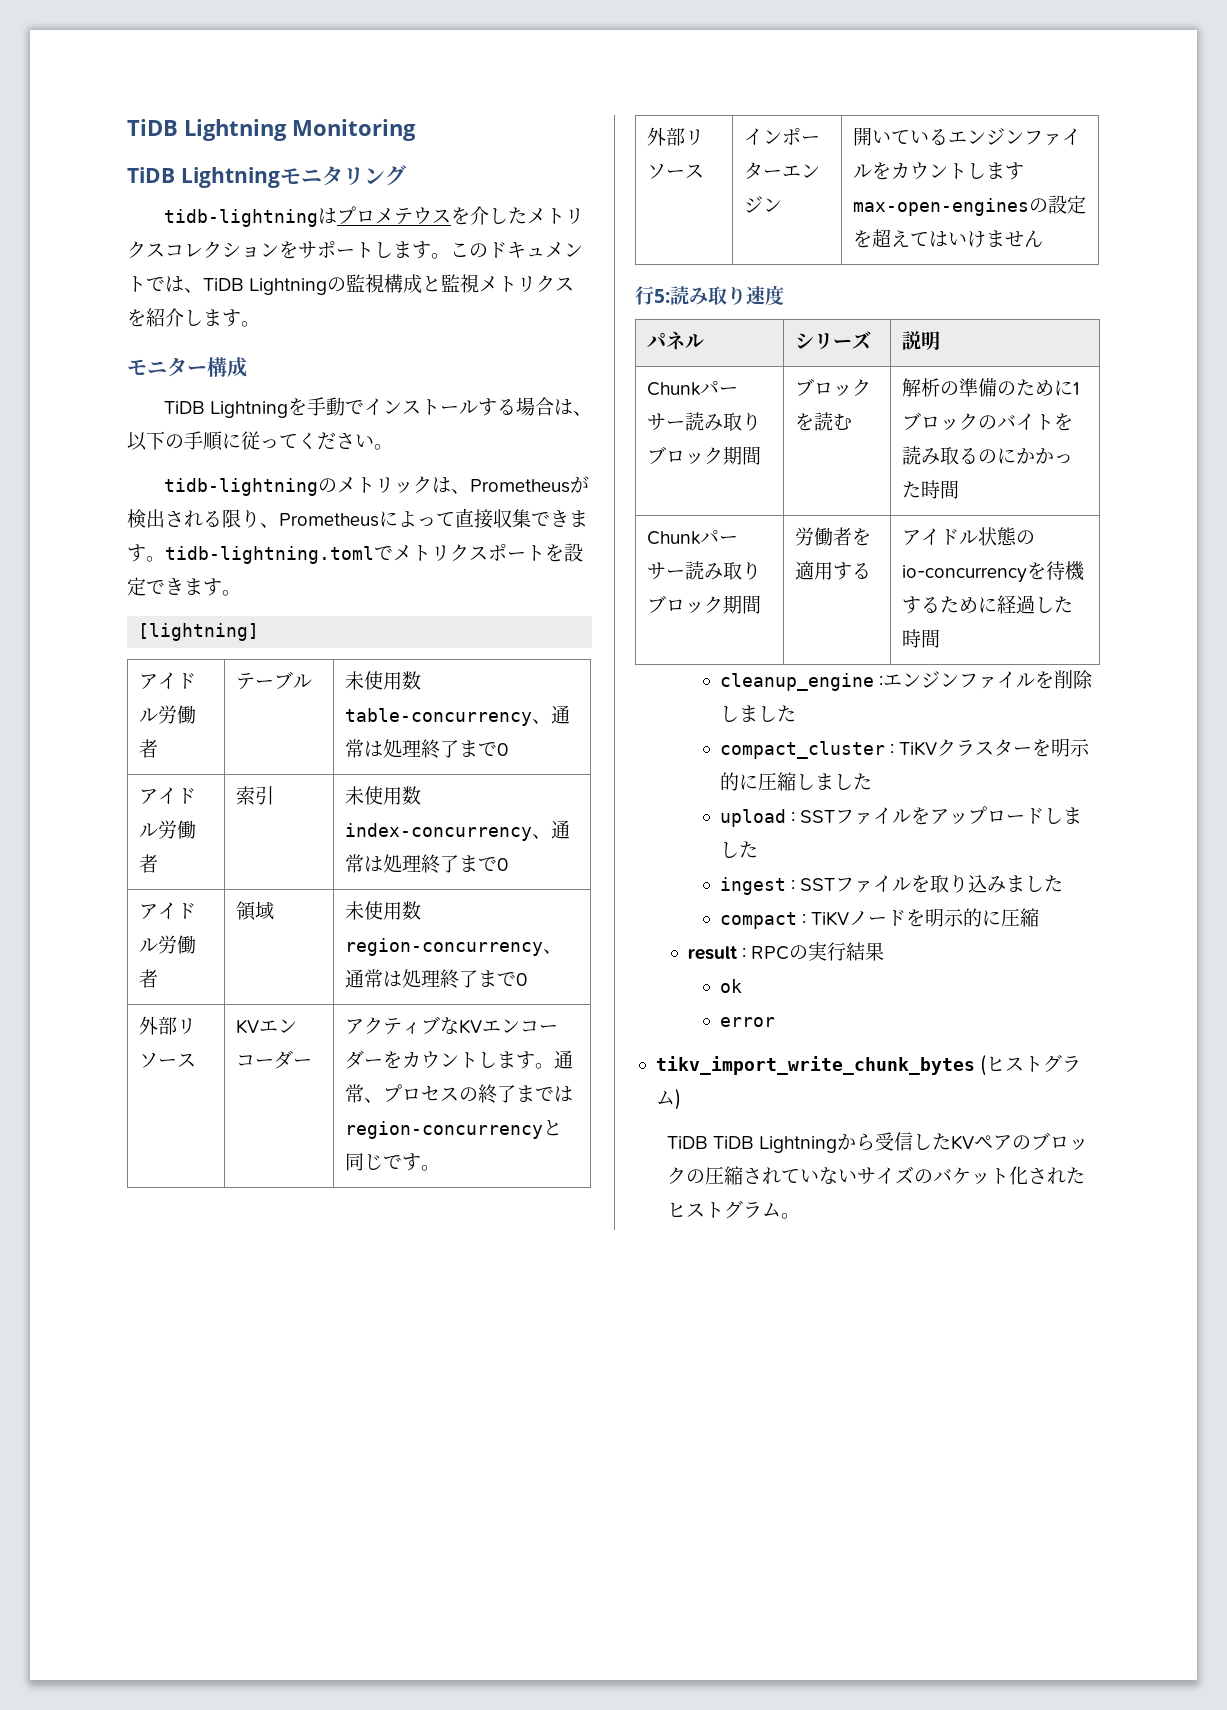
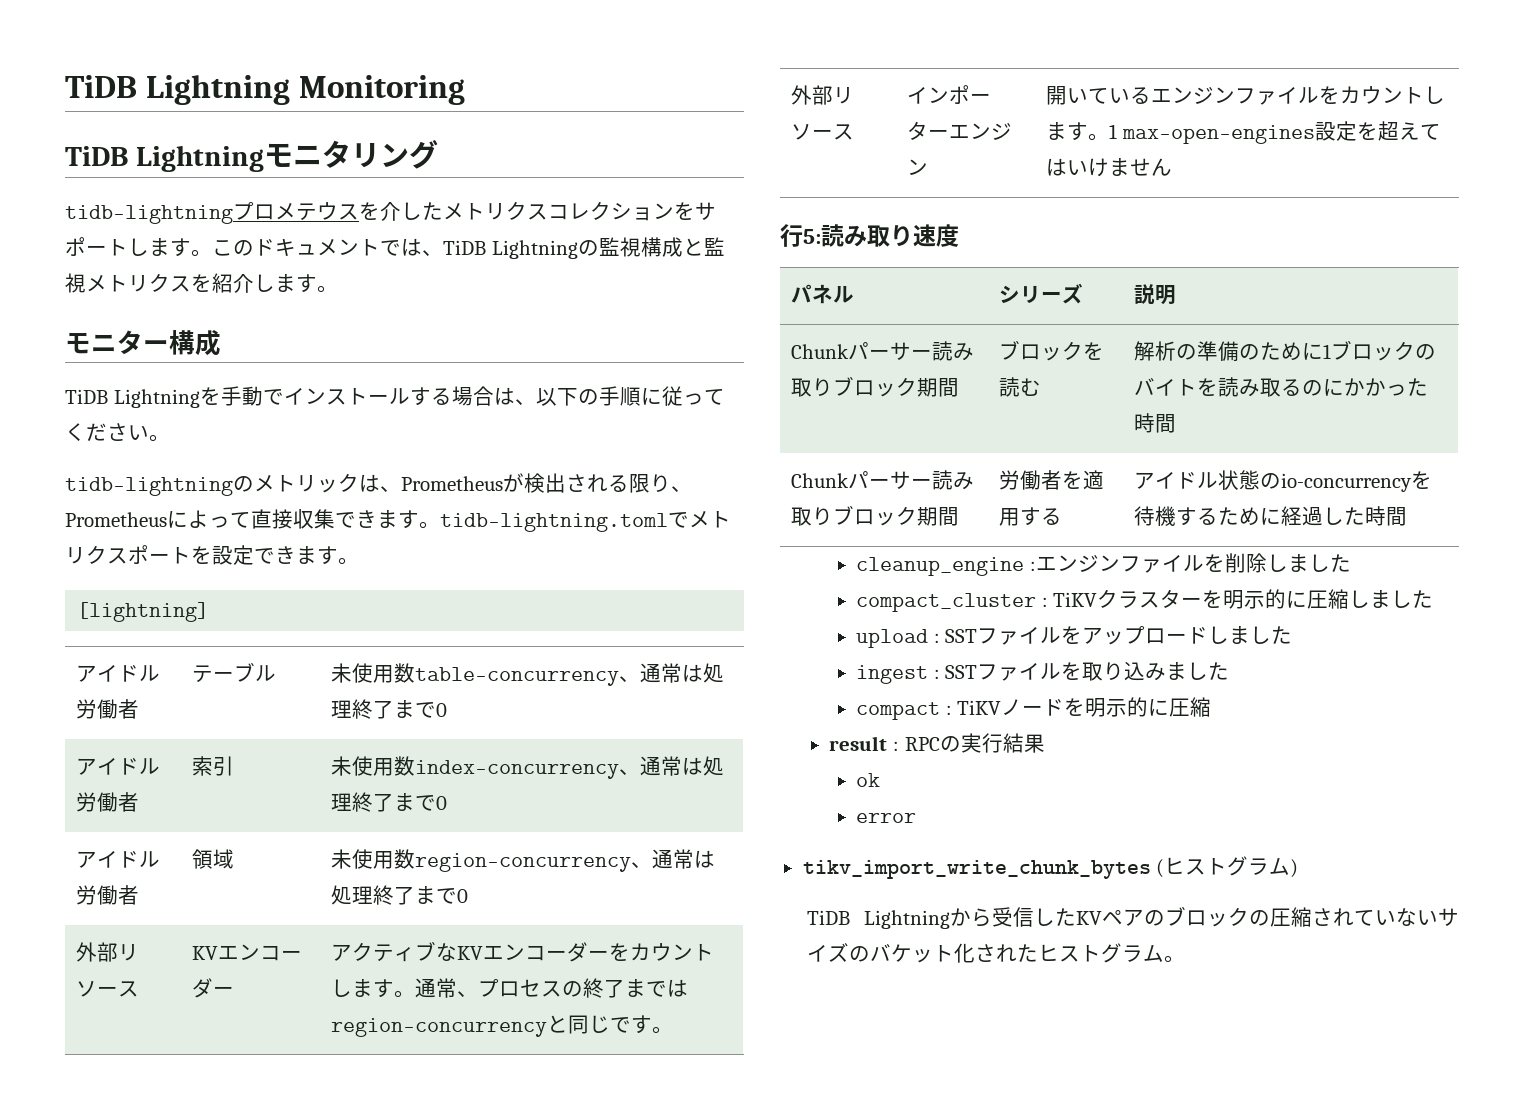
[317,208,337,224] は -> (233, 214) none
[853,198,1049,216] max-open-enginesの -> [1088,124,1315,144] 。1 max-open-engines
[713,1136,755,1149] TiDB -> (850, 917) none

